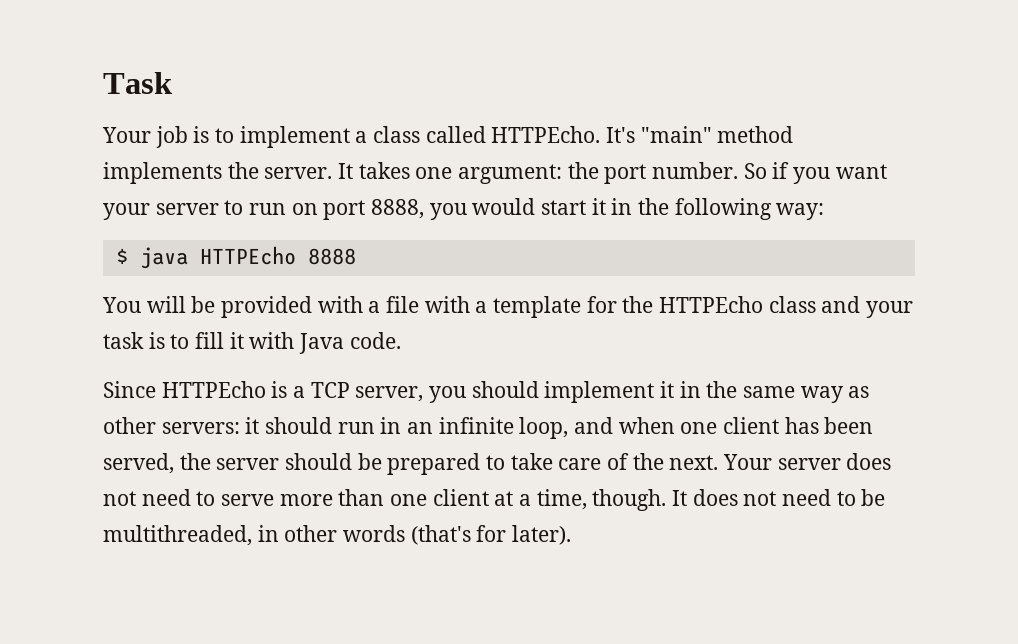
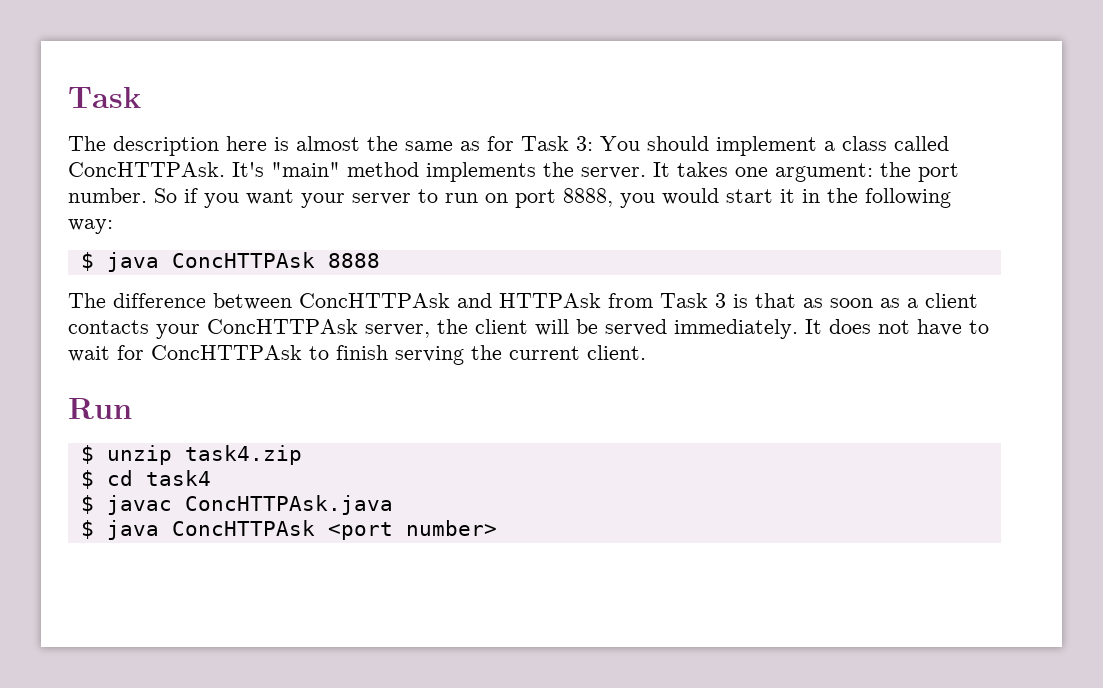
[102,126,235,148] Your job is to -> [68,136,709,156] The description here is almost the same as for Task 3: You should
[491,126,601,143] HTTPEcho. -> [68,162,225,177] ConcHTTPAsk.
[199,246,296,265] HTTPEcho -> [171,252,315,268] ConcHTTPAsk
[102,296,914,318] [103,332,401,354] [103,381,870,403] [103,417,874,439] [103,453,892,475] [103,489,886,511] [103,525,572,546] You will be provided with a file with a template for the HTTPEcho class and your task is to fill it with Java code. // Since HTTPEcho is a TCP server, you should implement it in the same way as other servers: it should run in an infinite loop, and when one client has been served, the server should be prepared to take care of the next. Your server does not need to serve more than one client at a time, though. It does not need to be multithreaded, in other words (that's for later). -> [68,293,978,310] [68,319,989,339] [68,345,646,365] [68,398,132,419] [80,445,302,465] [80,470,211,489] [80,495,393,515] [80,520,497,540] The difference between ConcHTTPAsk and HTTPAsk from Task 3 is that as soon as a client contacts your ConcHTTPAsk server, the client will be served immediately. It does not have to wait for ConcHTTPAsk to finish serving the current client. // Run // $ unzip task4.zip // $ cd task4 // $ javac ConcHTTPAsk.java // $ java ConcHTTPAsk <port number>

